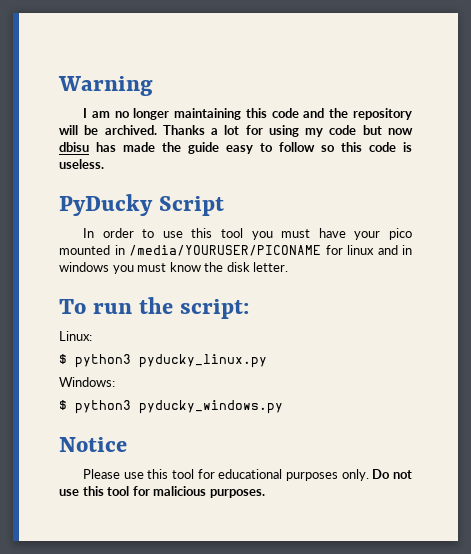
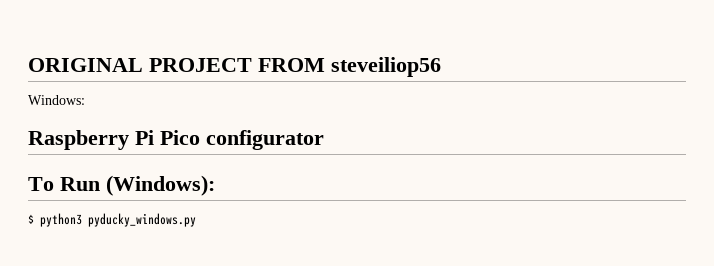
[58,76,153,96] [83,108,412,120] [59,125,413,137] [59,142,412,154] [59,159,104,169] [59,194,224,216] [83,228,412,240] [59,245,412,256] [59,262,289,274] [59,297,249,319] [59,331,92,341] [59,354,267,368] [59,377,115,387] [59,400,283,414] [59,437,127,452] [83,469,412,481] [59,486,265,498] Warning // I am no longer maintaining this code and the repository will be archived. Thanks a lot for using my code but now dbisu has made the guide easy to follow so this code is useless. // PyDucky Script // In order to use this tool you must have your pico mounted in /media/YOURUSER/PICONAME for linux and in windows you must know the disk letter. // To run the script: // Linux: // $ python3 pyducky_linux.py // Windows: // $ python3 pyducky_windows.py // Notice // Please use this tool for educational purposes only. Do not use this tool for malicious purposes. -> [28,57,441,77] [28,95,85,105] [28,130,324,150] [28,175,215,196] [28,213,196,227] ORIGINAL PROJECT FROM steveiliop56 // Windows: // Raspberry Pi Pico configurator // To Run (Windows): // $ python3 pyducky_windows.py

